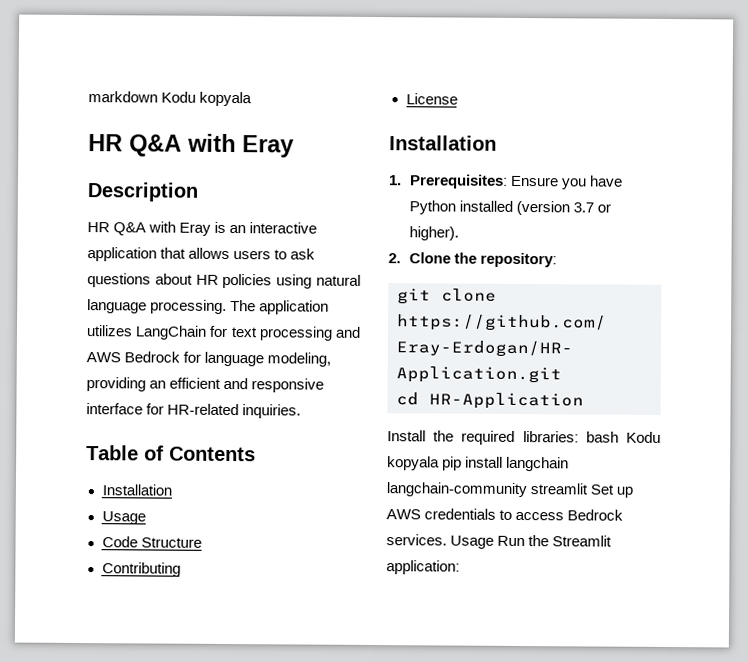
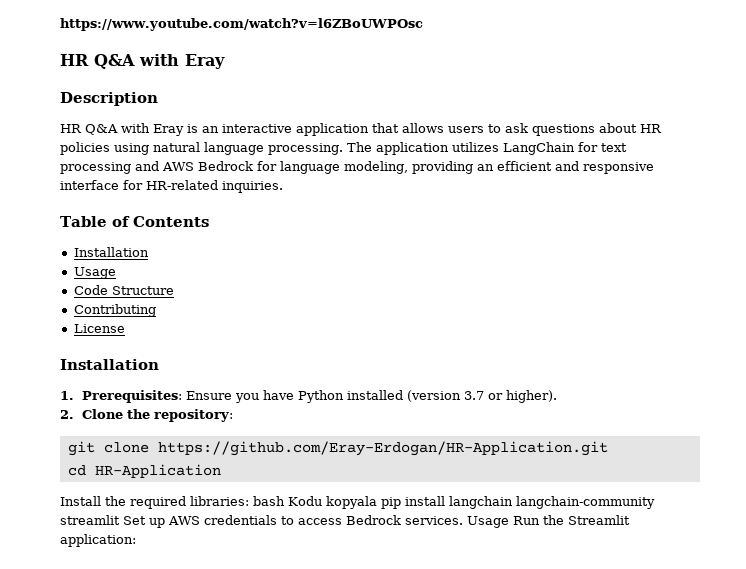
[88,91,253,107] markdown Kodu kopyala -> [60,18,423,31] https://www.youtube.com/watch?v=l6ZBoUWPOsc

